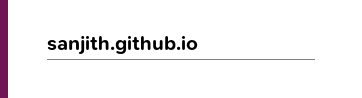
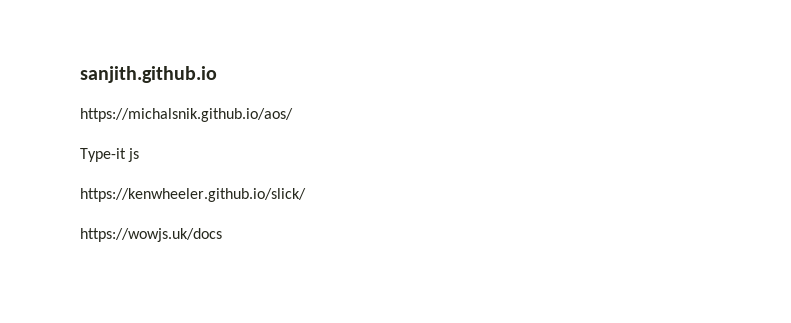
(198, 45) none -> [80,108,293,122] [80,148,140,162] [80,188,306,202] [80,228,222,242] // https://michalsnik.github.io/aos/ // Type-it js // https://kenwheeler.github.io/slick/ // https://wowjs.uk/docs

